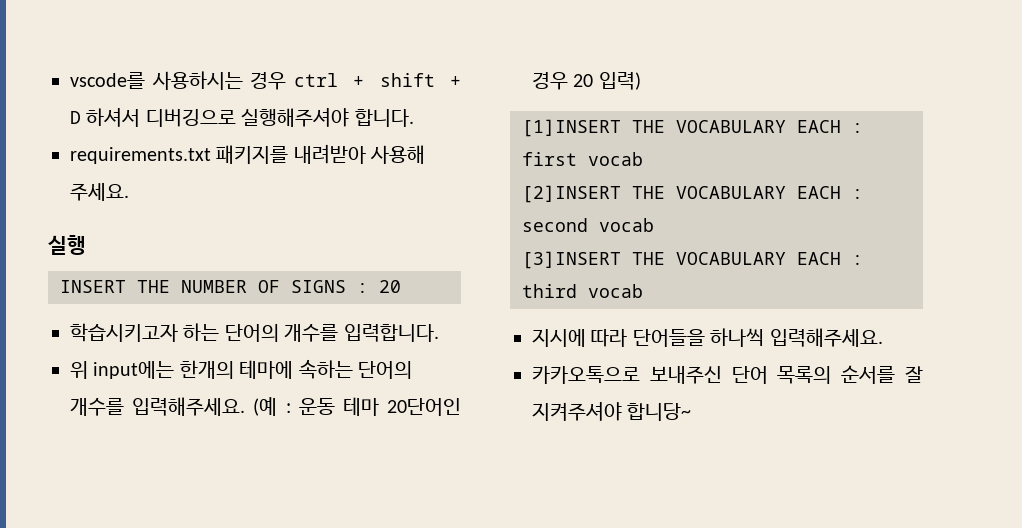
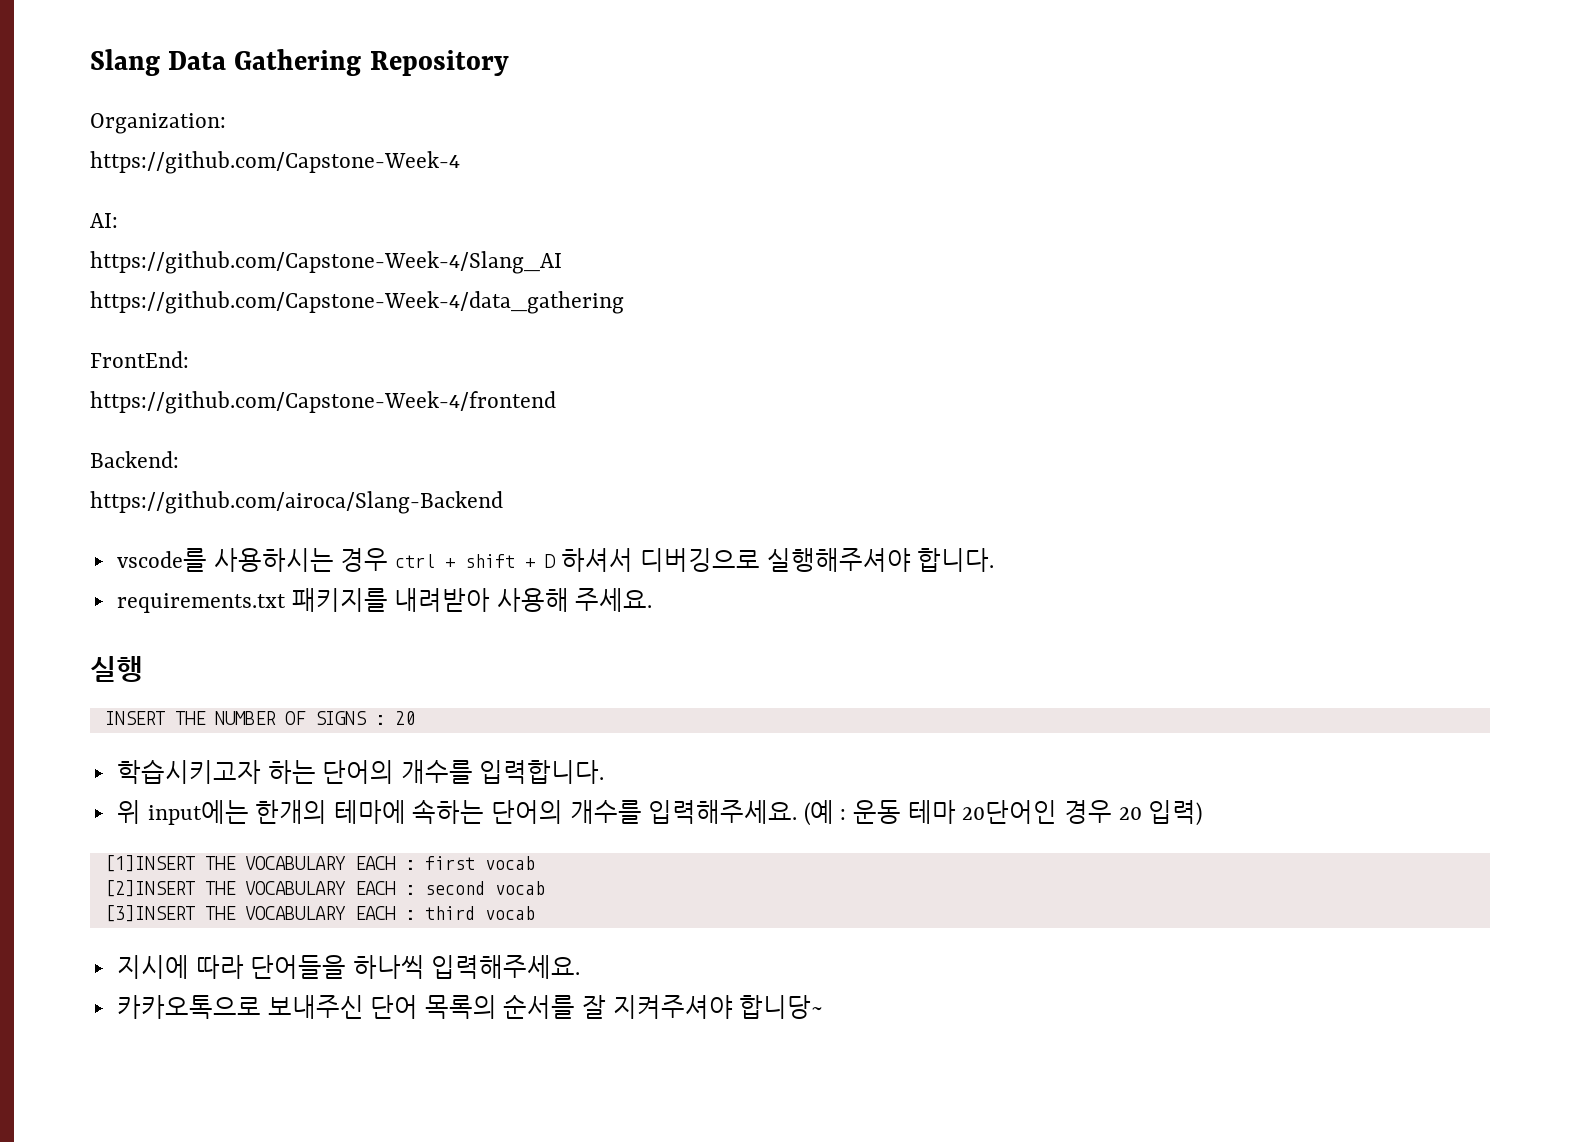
(70, 80) none -> [90,49,509,76] [90,113,226,134] [90,151,460,174] [90,213,118,228] [90,251,562,274] [90,291,624,314] [90,351,189,368] [90,391,556,414] [90,451,179,468] [90,491,503,514] Slang Data Gathering Repository // Organization: // https://github.com/Capstone-Week-4 // AI: // https://github.com/Capstone-Week-4/Slang_AI // https://github.com/Capstone-Week-4/data_gathering // FrontEnd: // https://github.com/Capstone-Week-4/frontend // Backend: // https://github.com/airoca/Slang-Backend //

